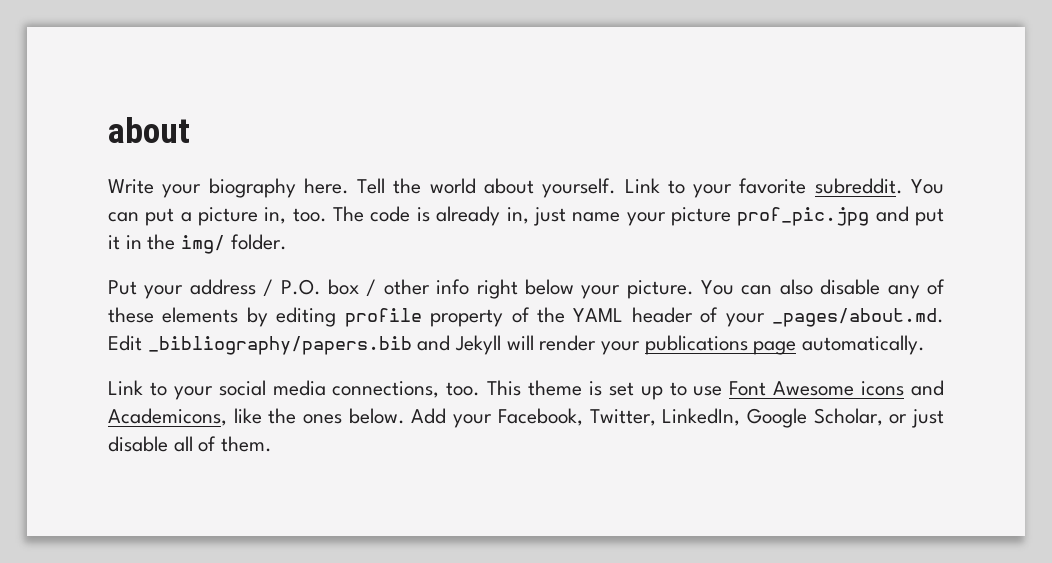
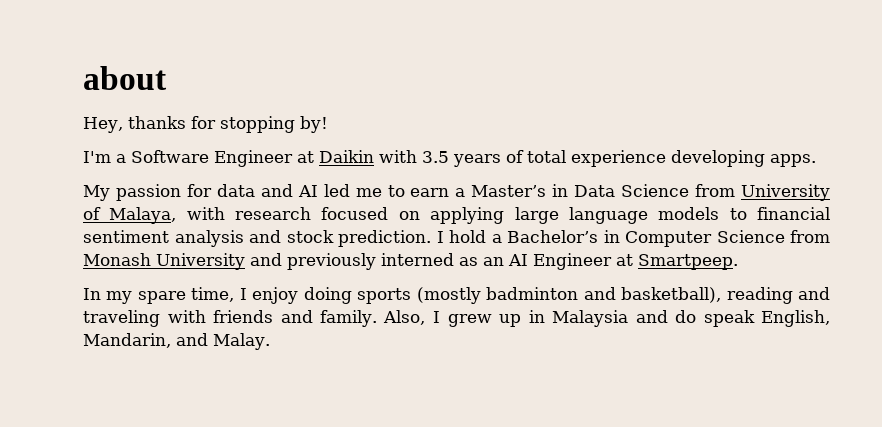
[108,178,945,198] [108,206,945,226] [108,234,287,254] [108,279,946,299] [108,307,944,327] [108,335,926,355] [108,380,944,400] [108,408,945,428] [108,436,273,452] Write your biography here. Tell the world about yourself. Link to your favorite subreddit. You can put a picture in, too. The code is already in, just name your picture prof_pic.jpg and put it in the img/ folder. // Put your address / P.O. box / other info right below your picture. You can also disable any of these elements by editing profile property of the YAML header of your _pages/about.md. Edit _bibliography/papers.bib and Jekyll will render your publications page automatically. // Link to your social media connections, too. This theme is set up to use Font Awesome icons and Academicons, like the ones below. Add your Facebook, Twitter, LinkedIn, Google Scholar, or just disable all of them. -> [83,116,328,133] [83,150,816,167] [83,184,830,201] [83,207,831,224] [83,230,830,247] [83,253,738,270] [83,287,830,304] [83,310,830,327] [83,333,270,350] Hey, thanks for stopping by! // I'm a Software Engineer at Daikin with 3.5 years of total experience developing apps. // My passion for data and AI led me to earn a Master’s in Data Science from University of Malaya, with research focused on applying large language models to financial sentiment analysis and stock prediction. I hold a Bachelor’s in Computer Science from Monash University and previously interned as an AI Engineer at Smartpeep. // In my spare time, I enjoy doing sports (mostly badminton and basketball), reading and traveling with friends and family. Also, I grew up in Malaysia and do speak English, Mandarin, and Malay.

